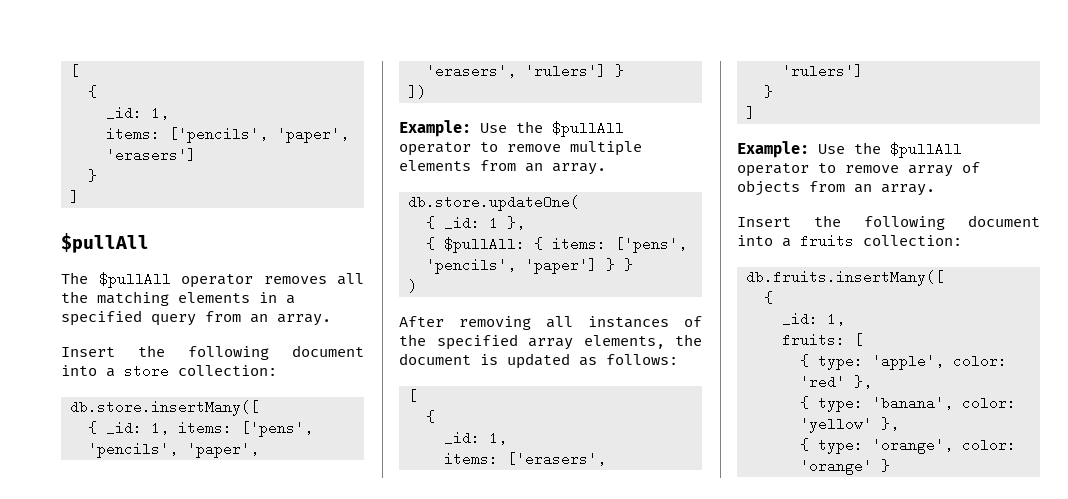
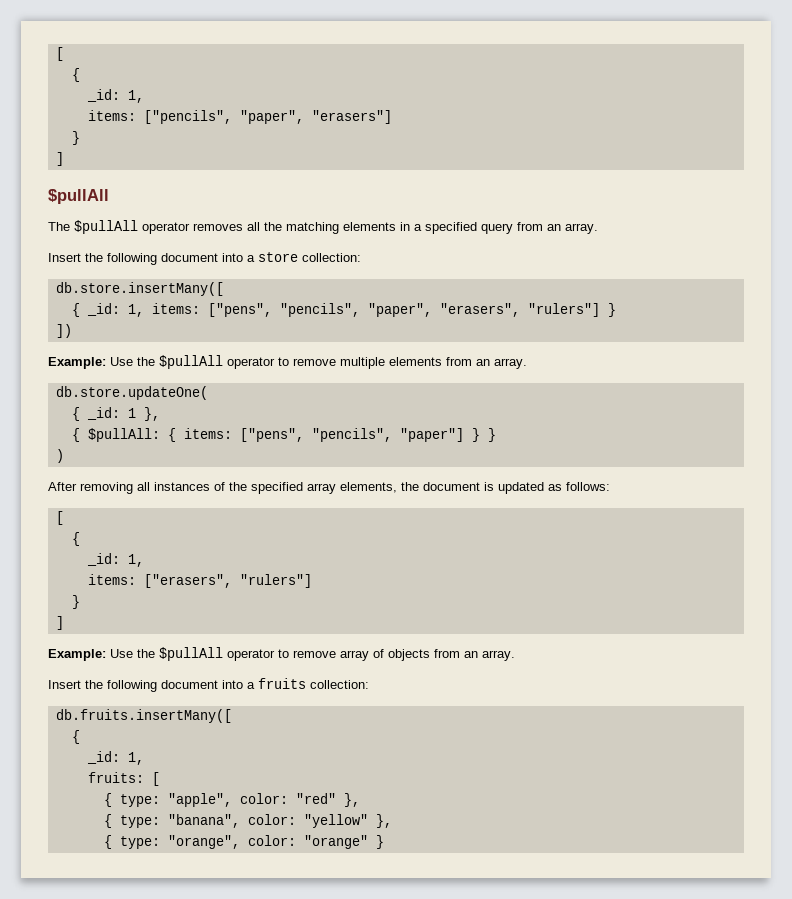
[70,64,79,78] [88,85,97,98] [106,106,169,120] [106,127,349,143] [106,148,196,162] [ // { // _id: 1, // items: ['pencils', 'paper', 'erasers'] -> [55,47,64,61] [71,68,80,82] [86,89,144,103] [87,110,392,124] [ // { // _id: 1, // items: ["pencils", "paper", "erasers"]
[241,421,313,437] [88,442,259,458] [426,64,606,78] ['pens', 'pencils', 'paper', 'erasers', 'rulers'] -> [207,303,600,317] ["pens", "pencils", "paper", "erasers", "rulers"]
[615,237,687,253] [426,258,597,274] ['pens', 'pencils', 'paper'] -> [239,428,464,442] ["pens", "pencils", "paper"]
[507,452,606,466] [782,64,863,78] ['erasers', 'rulers'] -> [143,574,312,588] ["erasers", "rulers"]
[872,354,1007,370] [800,375,872,389] [800,396,1016,412] [800,417,899,433] [800,438,1016,454] [800,459,872,475] 'apple', color: 'red' }, // { type: 'banana', color: 'yellow' }, // { type: 'orange', color: 'orange' -> [167,793,360,807] [103,814,392,828] [103,835,368,849] "apple", color: "red" }, // { type: "banana", color: "yellow" }, // { type: "orange", color: "orange"

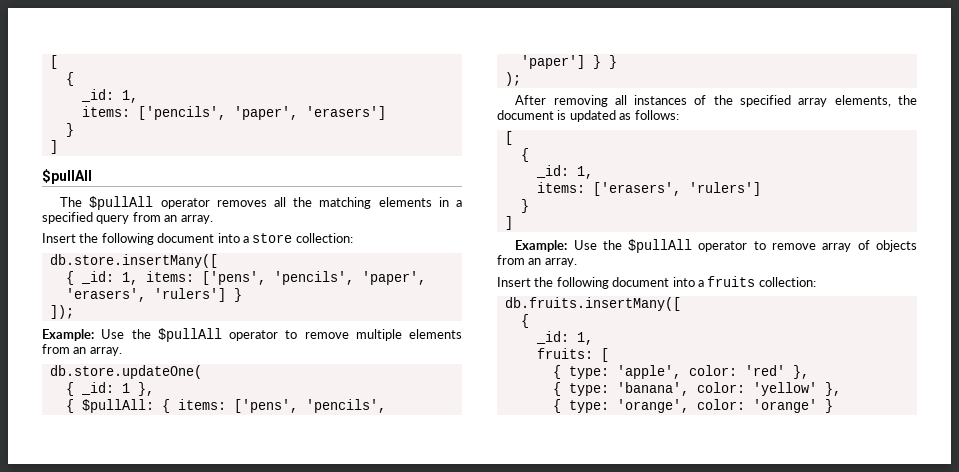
[55,47,64,61] [71,68,80,82] [86,89,144,103] [87,110,392,124] [ // { // _id: 1, // items: ["pencils", "paper", "erasers"] -> [49,55,58,69] [65,72,74,86] [80,89,138,103] [81,106,386,120] [ // { // _id: 1, // items: ['pencils', 'paper', 'erasers']
[207,303,616,317] [55,324,72,338] ["pens", "pencils", "paper", "erasers", "rulers"] } // ]) -> [201,271,426,285] [65,288,242,302] [49,305,74,319] ['pens', 'pencils', 'paper', 'erasers', 'rulers'] } // ]);
[239,428,464,442] ["pens", "pencils", "paper"] -> [233,399,386,413] [520,55,585,69] ['pens', 'pencils', 'paper']
[55,449,64,463] ) -> [504,72,521,86] );
[143,574,312,588] ["erasers", "rulers"] -> [592,182,761,196] ['erasers', 'rulers']
[167,793,360,807] [103,814,392,828] [103,835,368,849] "apple", color: "red" }, // { type: "banana", color: "yellow" }, // { type: "orange", color: "orange" -> [616,365,809,379] [552,382,841,396] [552,399,817,413] 'apple', color: 'red' }, // { type: 'banana', color: 'yellow' }, // { type: 'orange', color: 'orange'

